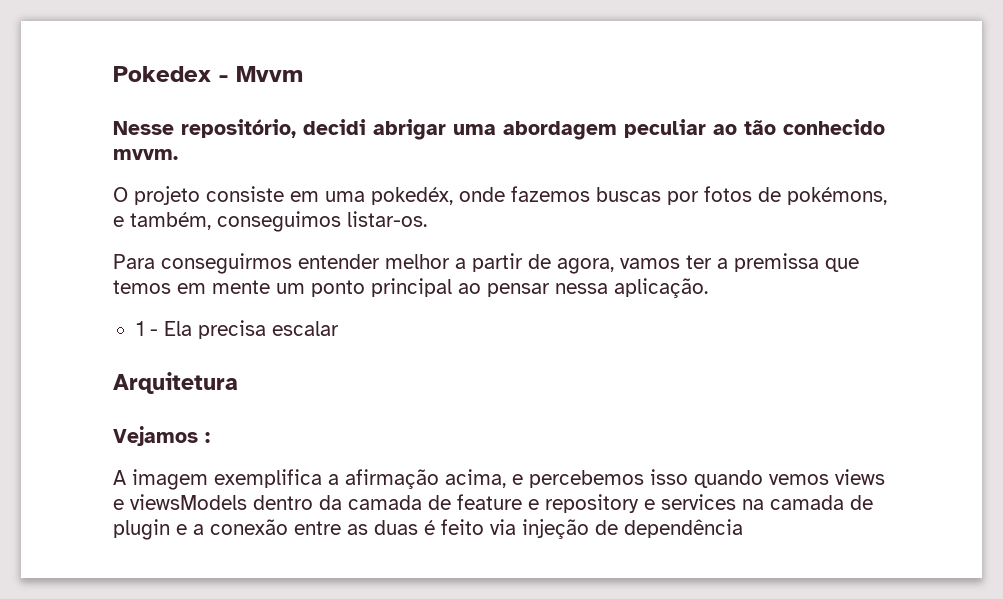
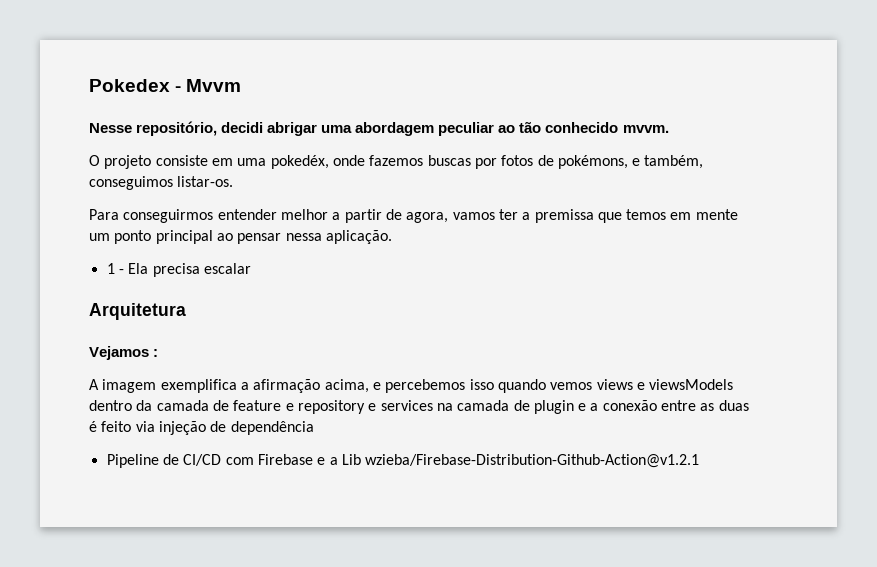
(743, 528) none -> [106,454,700,468] // Pipeline de CI/CD com Firebase e a Lib wzieba/Firebase-Distribution-Github-Action@v1.2.1

